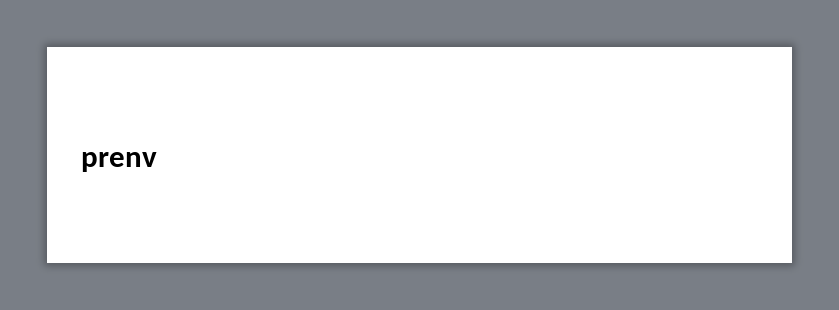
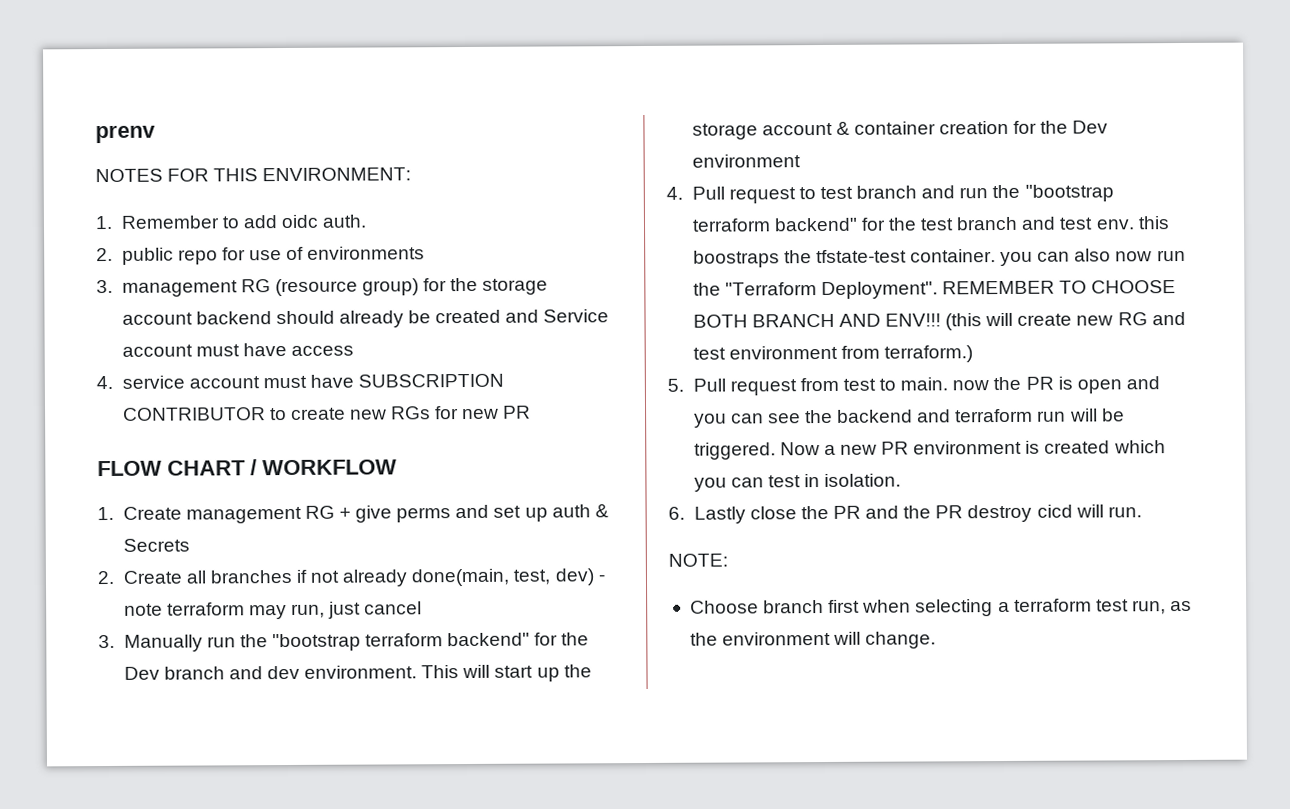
(157, 162) none -> [95,167,412,183] [95,214,368,230] [96,246,426,265] [96,277,549,297] [121,309,610,328] [121,343,354,357] [96,373,505,390] [122,405,532,421] [97,459,397,477] [97,504,609,524] [122,538,190,552] [97,568,605,587] [123,601,423,620] [98,632,590,652] [123,664,592,682] [691,120,1109,140] [691,154,801,168] [666,184,1114,204] [691,216,1170,232] [692,248,1186,268] [692,280,1177,300] [692,311,1186,331] [692,345,973,363] [667,376,1160,396] [693,408,1125,428] [693,440,1166,460] [693,473,902,492] [668,504,1142,524] [668,553,728,567] [689,598,1193,617] [689,631,937,649] // NOTES FOR THIS ENVIRONMENT: // 1. Remember to add oidc auth. // 2. public repo for use of environments // 3. management RG (resource group) for the storage account backend should already be created and Service account must have access // 4. service account must have SUBSCRIPTION CONTRIBUTOR to create new RGs for new PR // FLOW CHART / WORKFLOW // 1. Create management RG + give perms and set up auth & Secrets // 2. Create all branches if not already done(main, test, dev) - note terraform may run, just cancel // 3. Manually run the "bootstrap terraform backend" for the Dev branch and dev environment. This will start up the storage account & container creation for the Dev environment // 4. Pull request to test branch and run the "bootstrap terraform backend" for the test branch and test env. this boostraps the tfstate-test container. you can also now run the "Terraform Deployment". REMEMBER TO CHOOSE BOTH BRANCH AND ENV!!! (this will create new RG and test environment from terraform.) // 5. Pull request from test to main. now the PR is open and you can see the backend and terraform run will be triggered. Now a new PR environment is created which you can test in isolation. // 6. Lastly close the PR and the PR destroy cicd will run. // NOTE: // Choose branch first when selecting a terraform test run, as the environment will change.

